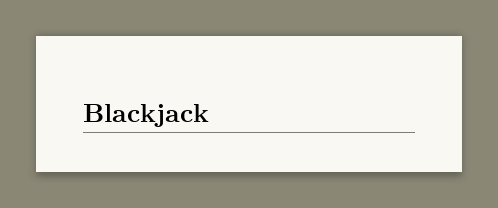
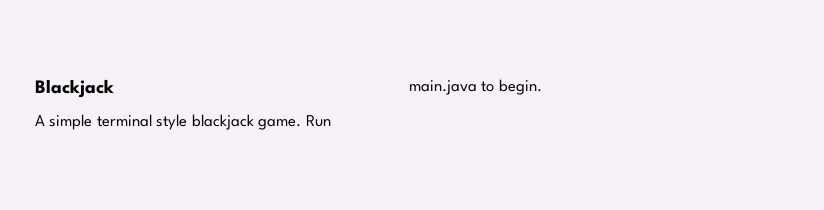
(209, 115) none -> [35,114,331,130] [409,79,542,95] // A simple terminal style blackjack game. Run main.java to begin.

